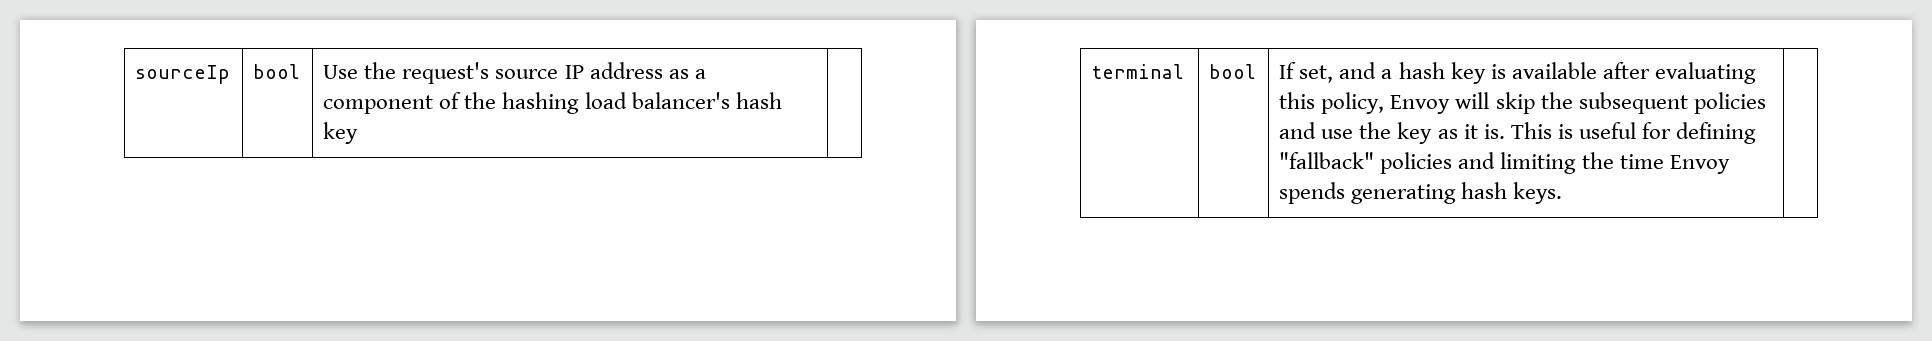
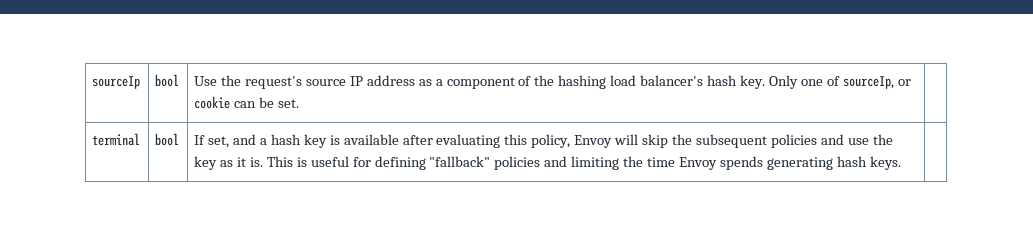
[323,122,359,144] key -> [739,75,911,89] [194,96,299,109] key. Only one of sourceIp, or cookie can be set.

